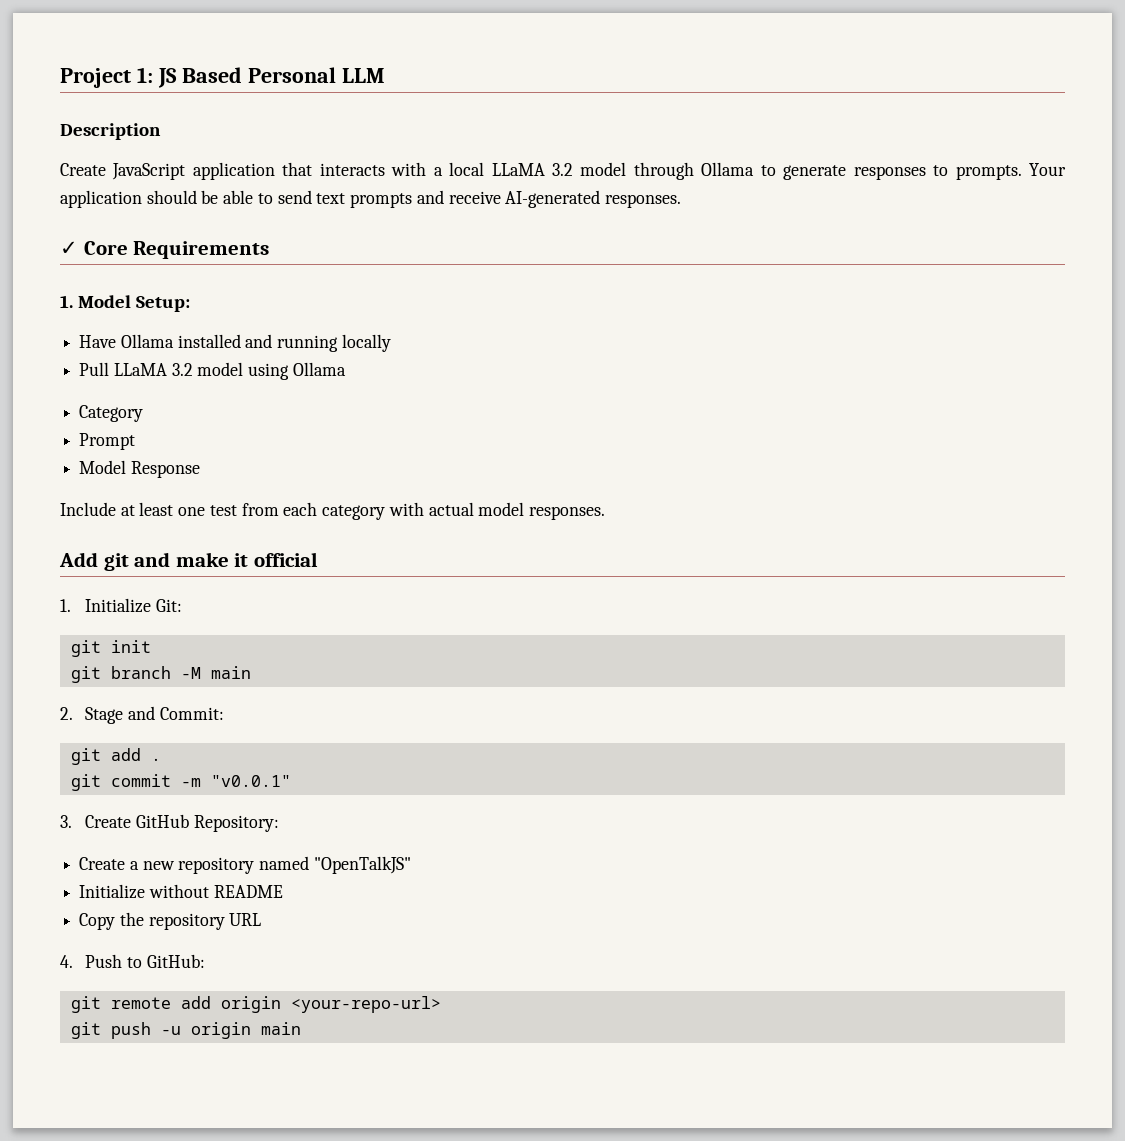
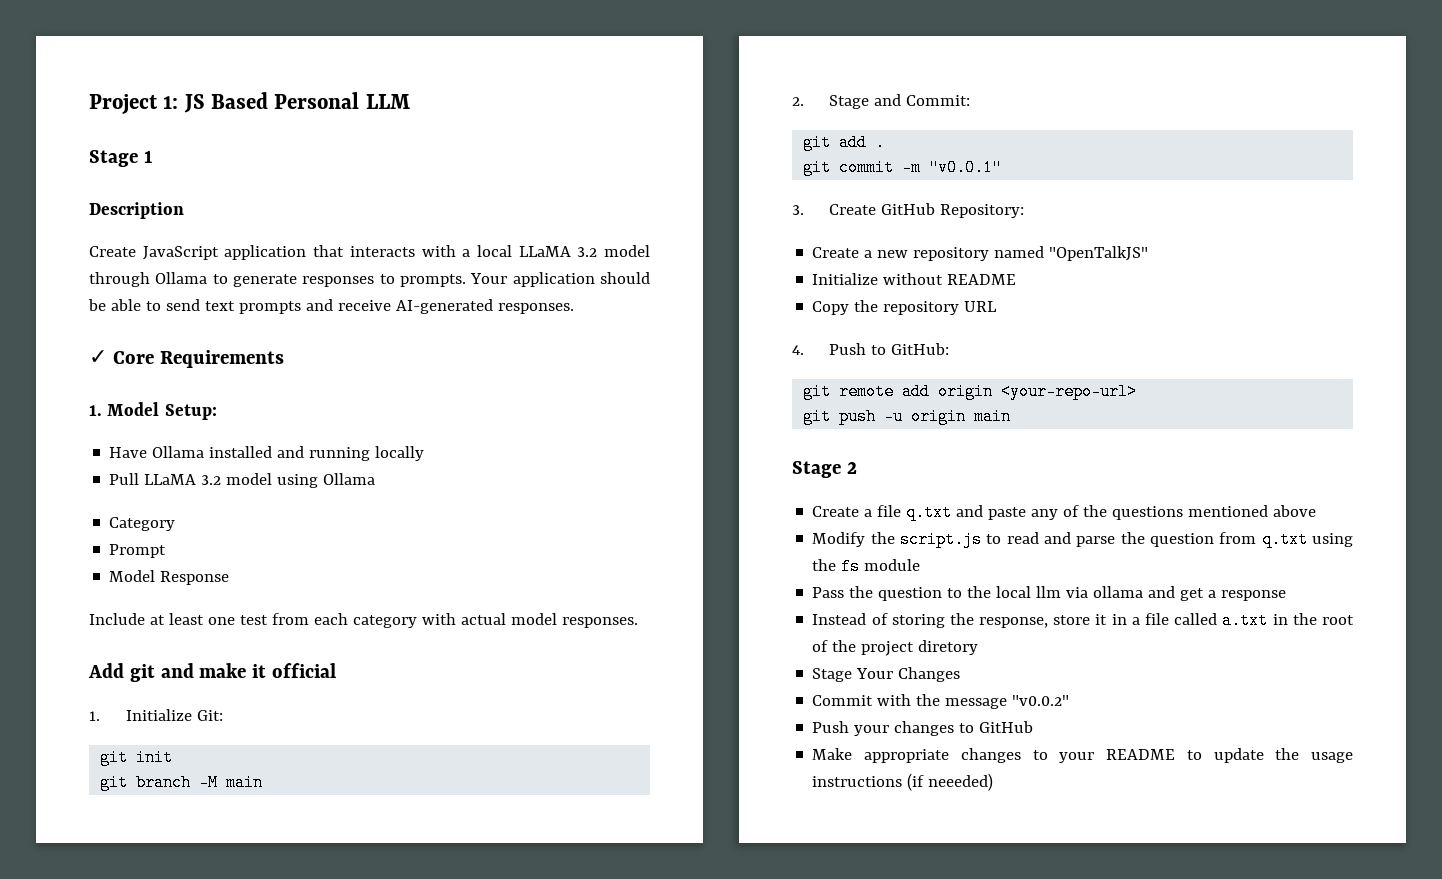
(385, 75) none -> [89,150,153,167] // Stage 1
(301, 1028) none -> [792,461,857,478] [812,504,1317,521] [812,531,1353,548] [812,558,921,575] [812,586,1287,601] [812,612,1354,629] [812,640,979,656] [812,667,961,682] [812,694,1070,709] [812,721,1034,736] [812,748,1353,763] [812,773,994,791] // Stage 2 // Create a file q.txt and paste any of the questions mentioned above // Modify the script.js to read and parse the question from q.txt using the fs module // Pass the question to the local llm via ollama and get a response // Instead of storing the response, store it in a file called a.txt in the root of the project diretory // Stage Your Changes // Commit with the message "v0.0.2" // Push your changes to GitHub // Make appropriate changes to your README to update the usage instructions (if neeeded)

